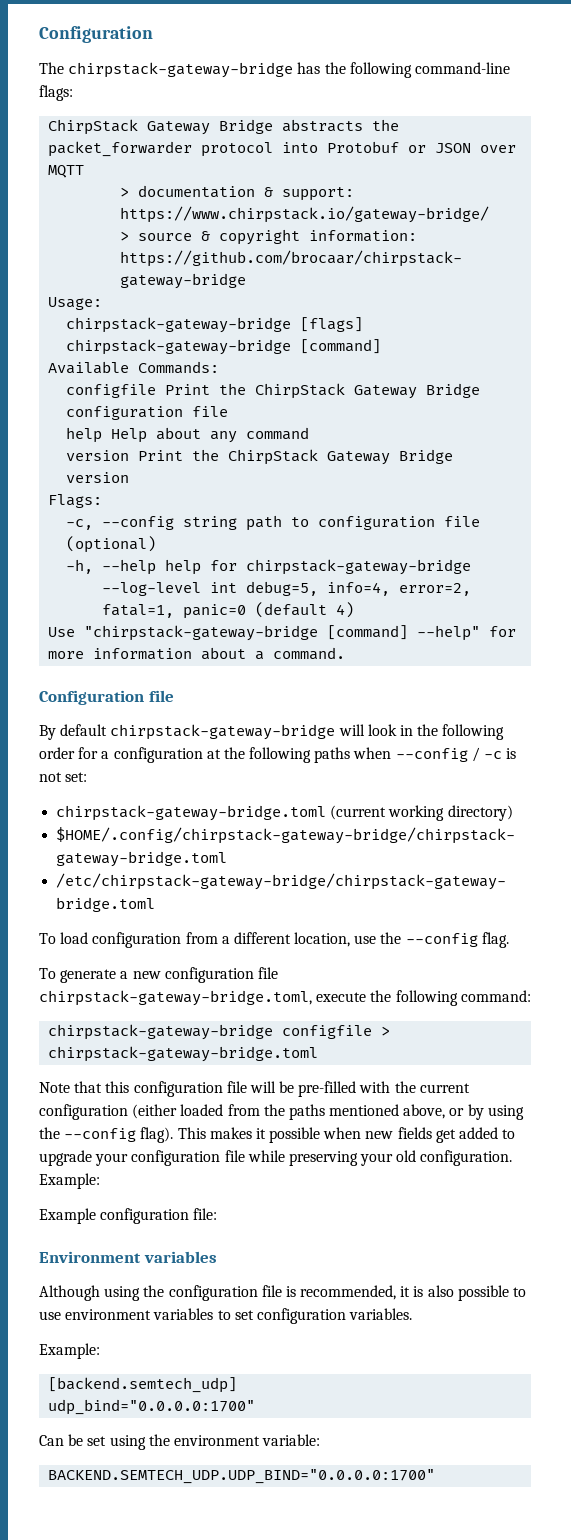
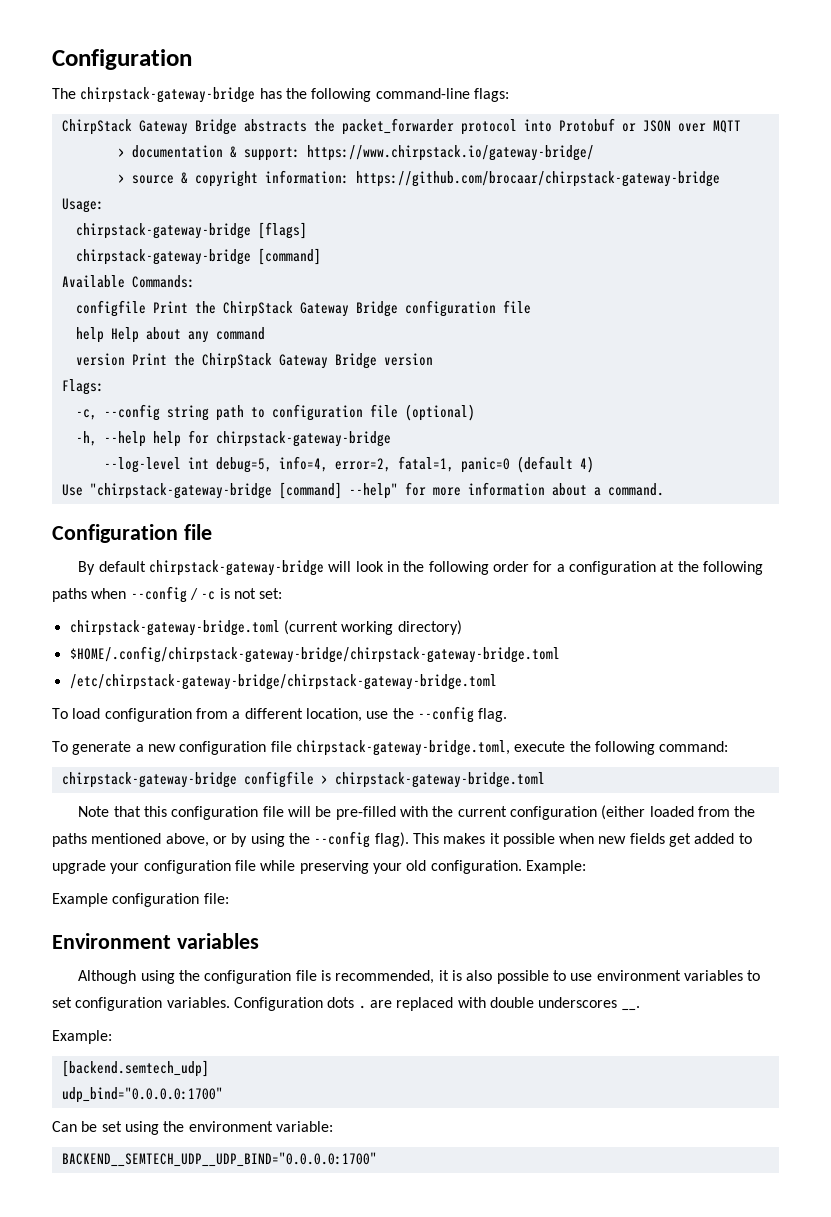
(413, 1314) none -> [233,997,640,1011] Configuration dots . are replaced with double underscores __.
[48,1469,436,1484] BACKEND.SEMTECH_UDP.UDP_BIND="0.0.0.0:1700" -> [61,1152,377,1167] BACKEND__SEMTECH_UDP__UDP_BIND="0.0.0.0:1700"

